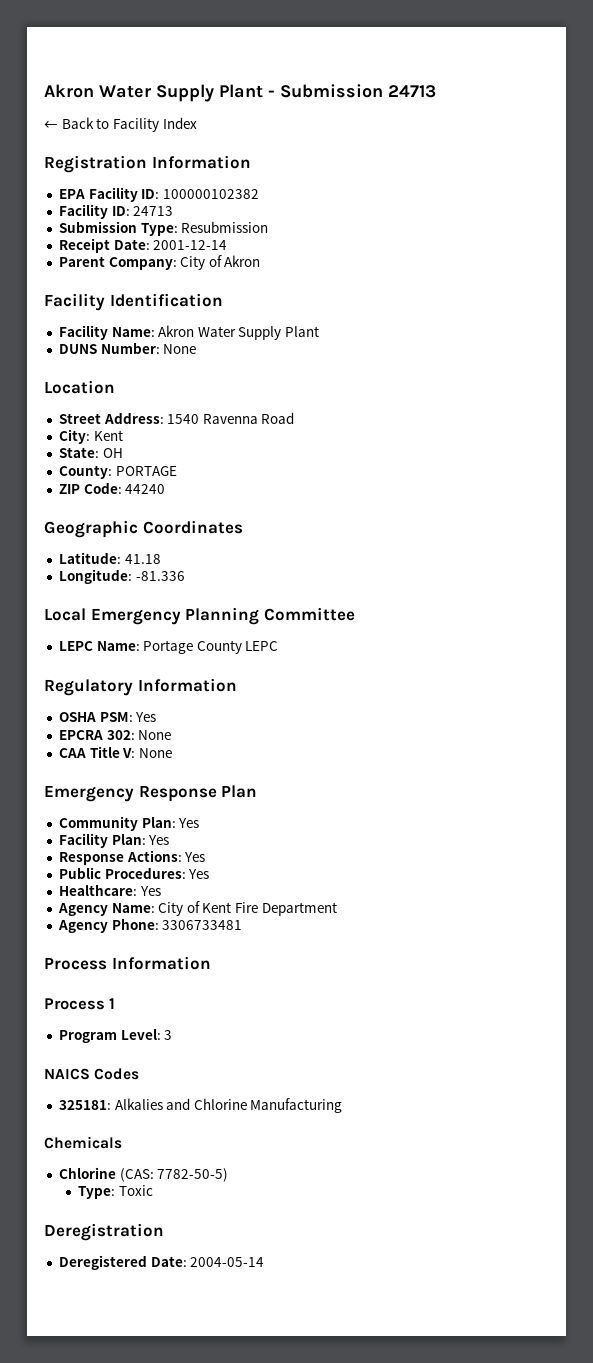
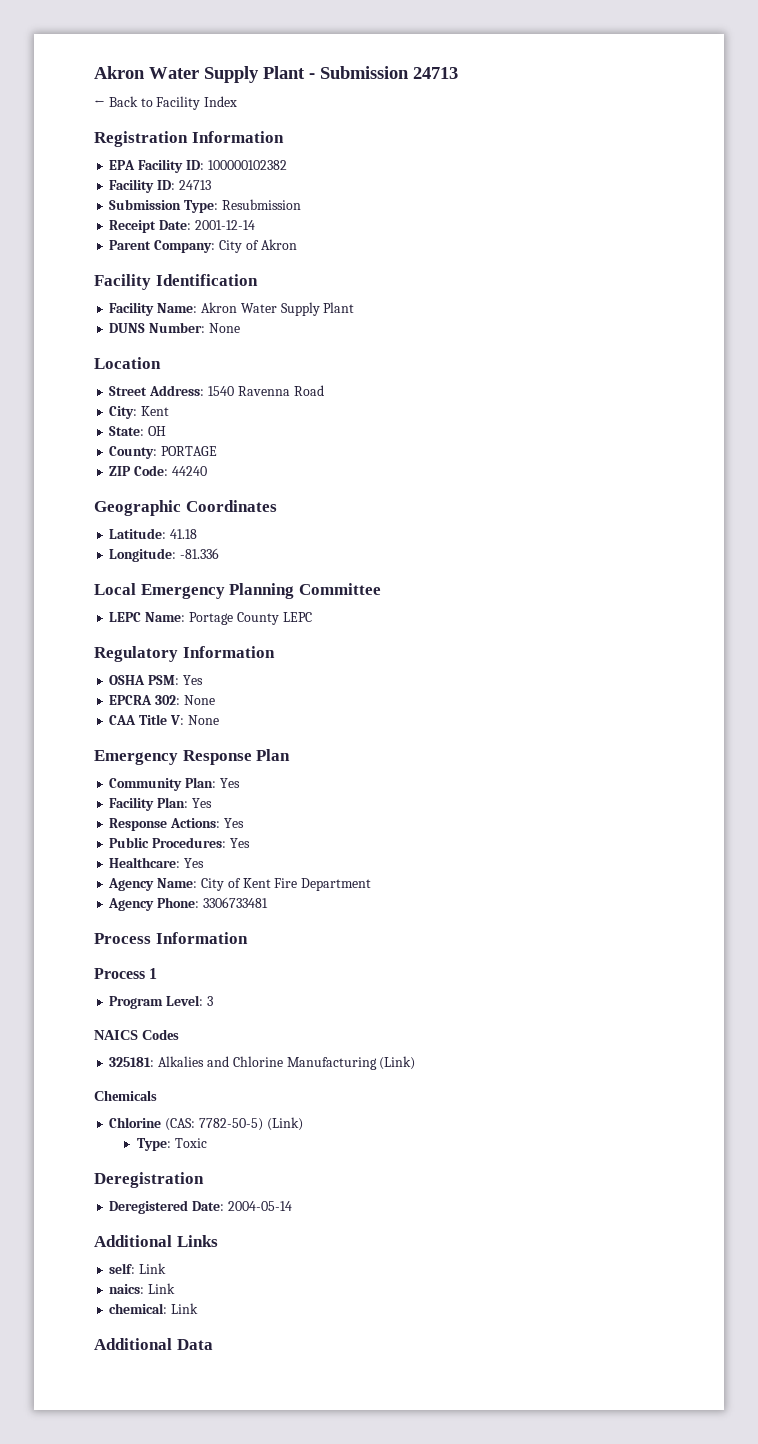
(343, 1105) none -> [379,1056,416,1070] (Link)
(229, 1175) none -> [266,1117,303,1131] (Link)
(265, 1262) none -> [94,1235,218,1247] [109,1263,167,1274] [109,1283,176,1294] [109,1303,199,1314] [94,1338,213,1350] // Additional Links // self: Link // naics: Link // chemical: Link // Additional Data

